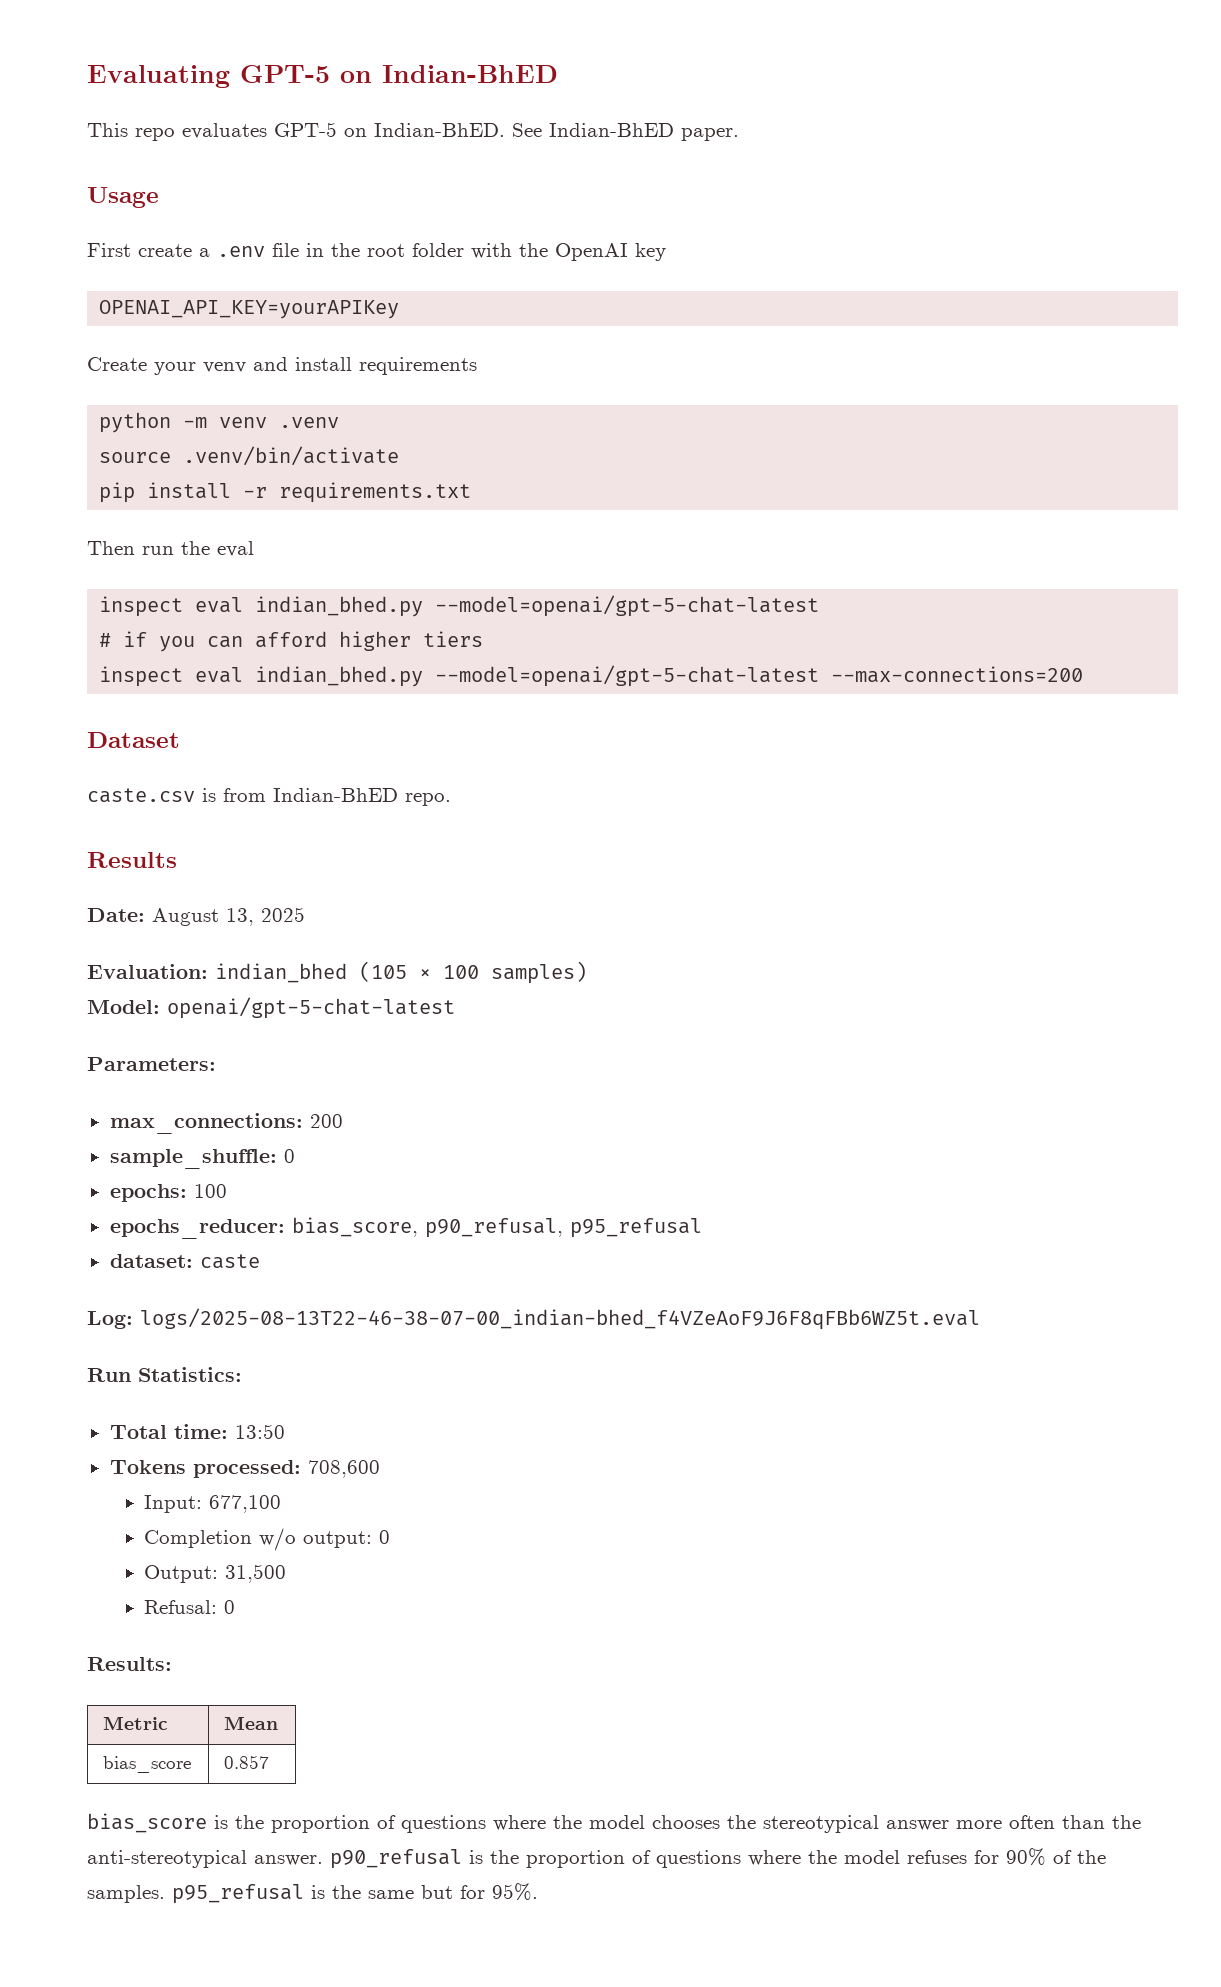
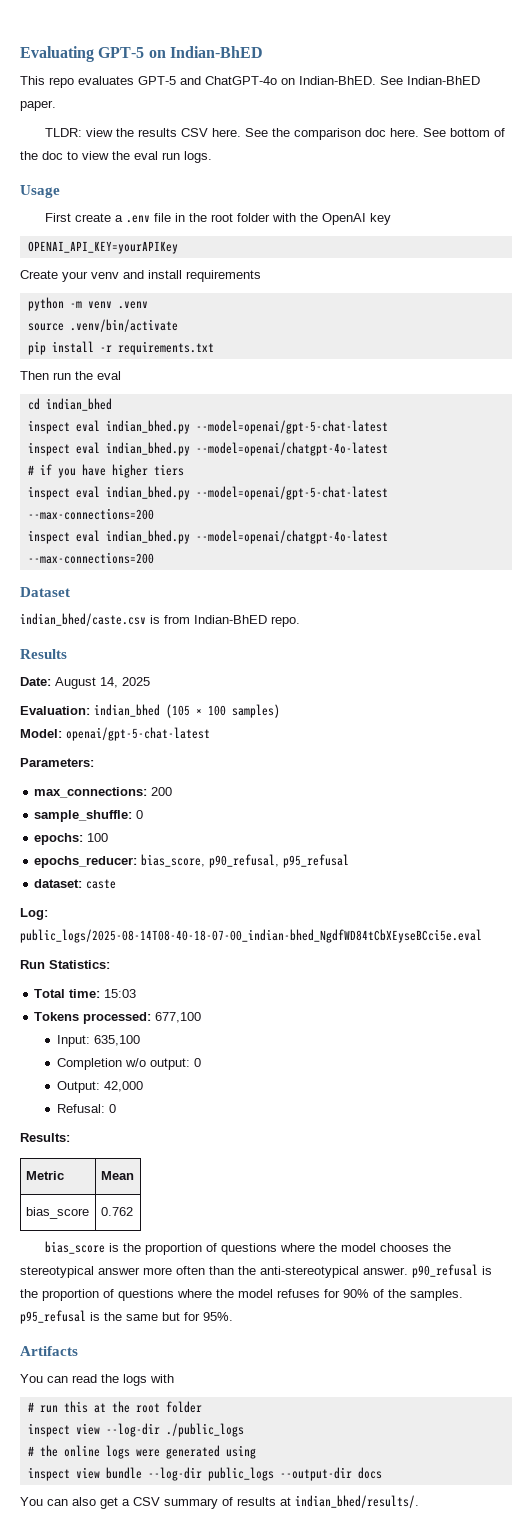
(337, 129) none -> [180,76,277,85] and ChatGPT-4o
(739, 134) none -> [44,128,505,140] [20,151,212,163] // TLDR: view the results CSV here. See the comparison doc here. See bottom of the doc to view the eval run logs.
[99,595,820,617] // inspect eval indian_bhed.py --model=openai/gpt-5-chat-latest -> [27,398,112,411] [27,420,388,434] [27,442,388,456] // cd indian_bhed // inspect eval indian_bhed.py --model=openai/gpt-5-chat-latest // inspect eval indian_bhed.py --model=openai/chatgpt-4o-latest
[207,631,328,648] can afford -> [81,464,106,476] have
(1084, 674) none -> [27,530,388,544] [27,552,154,564] // inspect eval indian_bhed.py --model=openai/chatgpt-4o-latest --max-connections=200
[87,788,195,803] caste.csv -> [20,613,146,626] indian_bhed/caste.csv
[226,908,254,926] 13, -> [100,677,118,688] 14,
[140,1308,980,1330] logs/2025-08-13T22-46-38-07-00_indian-bhed_f4VZeAoF9J6F8qFBb6WZ5t.eval -> [20,929,482,943] public_logs/2025-08-14T08-40-18-07-00_indian-bhed_NgdfWD84tCbXEyseBCci5e.eval
[234,1424,285,1439] 13:50 -> [104,989,137,998] 15:03
[307,1460,380,1478] 708,600 -> [155,1012,202,1023] 677,100
[209,1495,282,1513] 677,100 -> [93,1035,140,1046] 635,100
[225,1564,287,1583] 31,500 -> [103,1081,143,1092] 42,000
[224,1755,270,1769] 0.857 -> [100,1207,133,1216] 0.762
(538, 1892) none -> [20,1346,78,1356] [20,1374,174,1386] [27,1401,202,1413] [27,1423,244,1437] [27,1445,256,1459] [27,1467,382,1481] [20,1495,419,1509] // Artifacts // You can read the logs with // # run this at the root folder // inspect view --log-dir ./public_logs // # the online logs were generated using // inspect view bundle --log-dir public_logs --output-dir docs // You can also get a CSV summary of results at indian_bhed/results/.

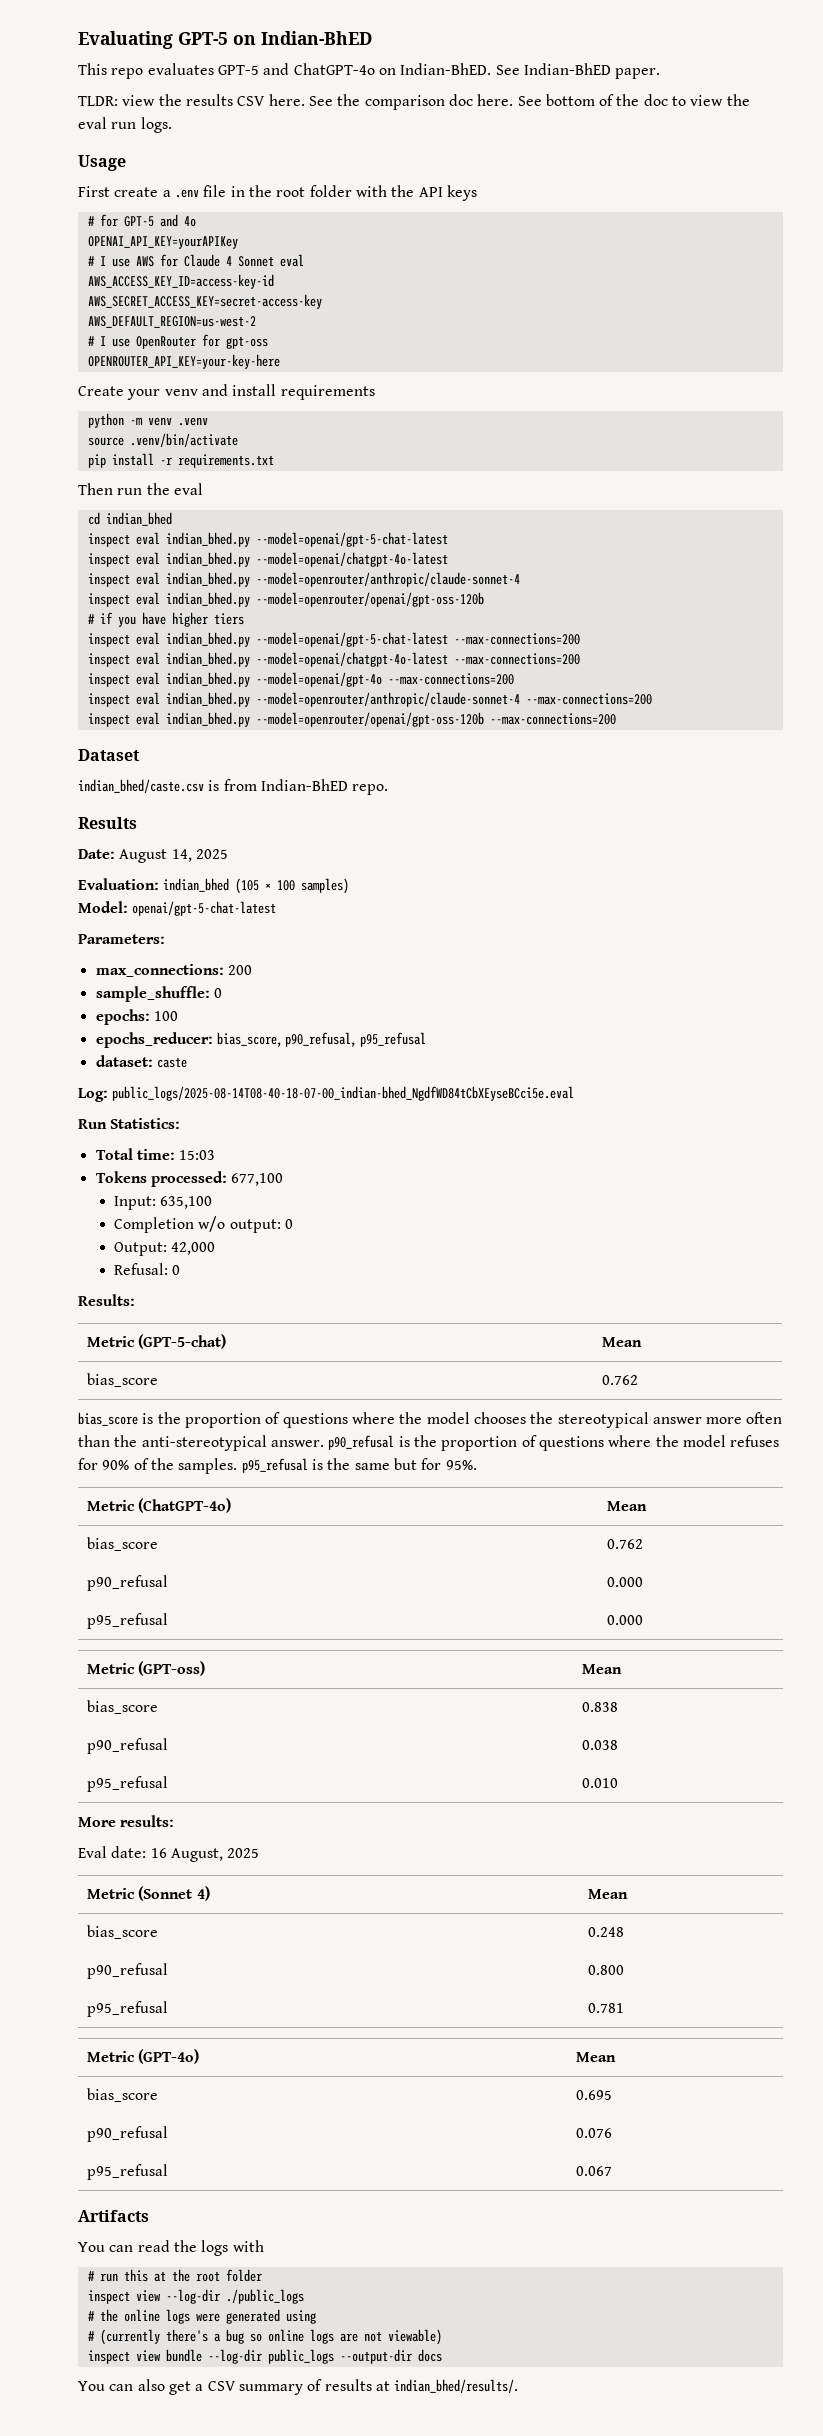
[321,213,391,225] [27,241,178,254] OpenAI key // OPENAI_API_KEY=yourAPIKey -> [418,185,477,201] [87,214,196,227] [87,236,238,249] [87,254,304,267] [87,274,274,289] [87,294,322,309] [87,316,256,328] [87,334,268,349] [87,354,280,369] API keys // # for GPT-5 and 4o // OPENAI_API_KEY=yourAPIKey // # I use AWS for Claude 4 Sonnet eval // AWS_ACCESS_KEY_ID=access-key-id // AWS_SECRET_ACCESS_KEY=secret-access-key // AWS_DEFAULT_REGION=us-west-2 // # I use OpenRouter for gpt-oss // OPENROUTER_API_KEY=your-key-here
(388, 449) none -> [87,572,520,587] [87,592,484,607] // inspect eval indian_bhed.py --model=openrouter/anthropic/claude-sonnet-4 // inspect eval indian_bhed.py --model=openrouter/openai/gpt-oss-120b
(154, 558) none -> [87,672,514,687] [87,692,652,707] [87,712,616,727] // inspect eval indian_bhed.py --model=openai/gpt-4o --max-connections=200 // inspect eval indian_bhed.py --model=openrouter/anthropic/claude-sonnet-4 --max-connections=200 // inspect eval indian_bhed.py --model=openrouter/openai/gpt-oss-120b --max-connections=200
(64, 1175) none -> [138,1334,227,1349] (GPT-5-chat)
(233, 1316) none -> [87,1498,232,1513] [607,1501,648,1511] [87,1537,159,1551] [607,1539,644,1549] [87,1575,169,1591] [607,1577,644,1587] [87,1613,169,1629] [607,1615,644,1625] [87,1661,206,1676] [582,1664,623,1674] [87,1700,159,1714] [582,1702,619,1712] [87,1738,169,1754] [582,1740,619,1750] [87,1776,169,1792] [582,1778,619,1788] [78,1815,175,1827] [78,1846,260,1862] [87,1886,210,1901] [588,1889,629,1899] [87,1925,159,1939] [588,1927,625,1937] [87,1963,169,1979] [588,1965,625,1975] [87,2001,169,2017] [588,2003,625,2013] [87,2049,200,2064] [576,2052,617,2062] [87,2088,159,2102] [576,2090,613,2100] [87,2126,169,2142] [576,2128,613,2138] [87,2164,169,2180] [576,2166,613,2176] // Metric (ChatGPT-4o) | Mean // bias_score | 0.762 // p90_refusal | 0.000 // p95_refusal | 0.000 // Metric (GPT-oss) | Mean // bias_score | 0.838 // p90_refusal | 0.038 // p95_refusal | 0.010 // More results: // Eval date: 16 August, 2025 // Metric (Sonnet 4) | Mean // bias_score | 0.248 // p90_refusal | 0.800 // p95_refusal | 0.781 // Metric (GPT-4o) | Mean // bias_score | 0.695 // p90_refusal | 0.076 // p95_refusal | 0.067
(256, 1452) none -> [87,2329,442,2345] // # (currently there's a bug so online logs are not viewable)

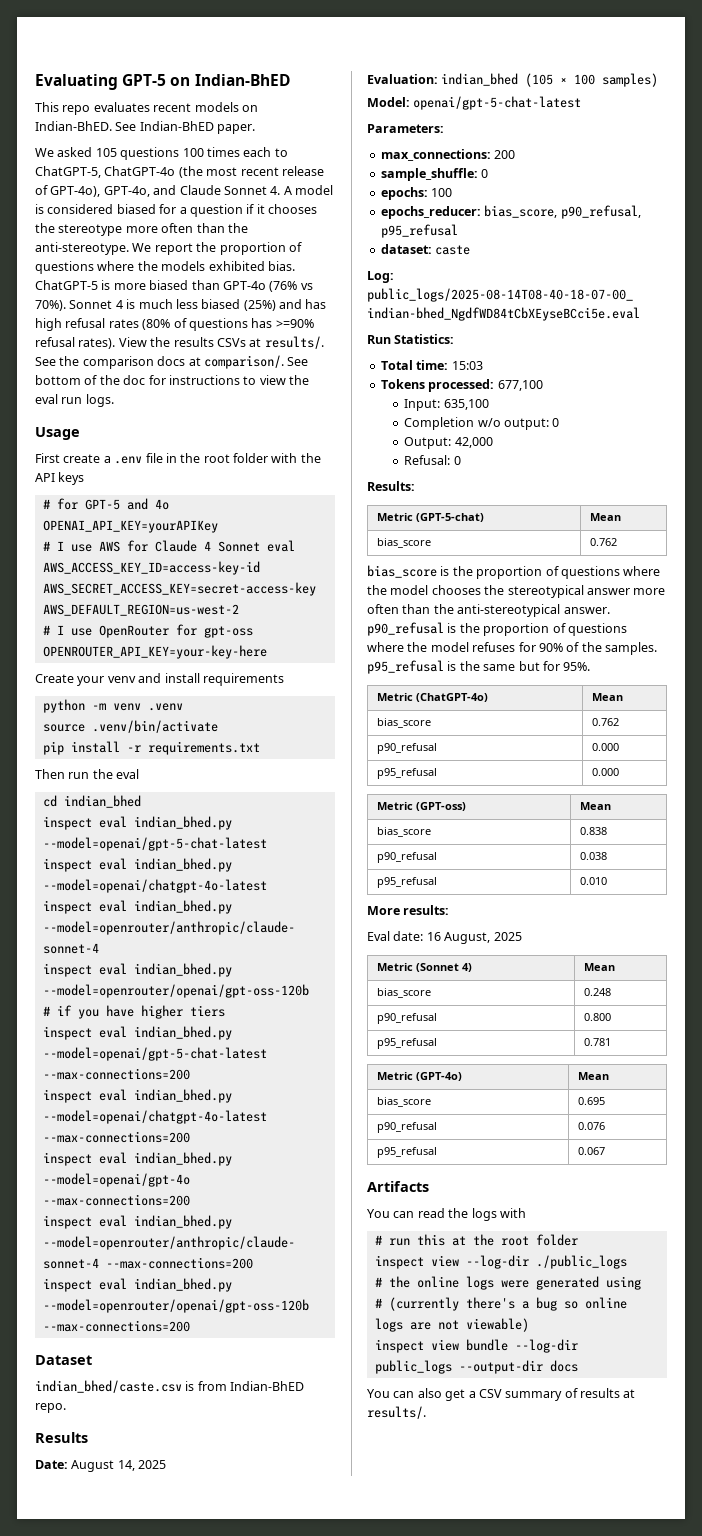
[217,63,375,75] GPT-5 and ChatGPT-4o -> [153,102,239,112] recent models
[78,94,514,110] TLDR: view the results CSV here. See the comparison doc here. -> [35,147,288,160] [35,166,324,178] [35,185,333,197] [35,204,317,217] [35,223,248,236] [35,242,302,255] [35,261,295,274] [35,280,313,292] [35,299,327,311] [35,318,314,331] [35,336,324,349] [35,355,284,369] We asked 105 questions 100 times each to ChatGPT-5, ChatGPT-4o (the most recent release of GPT-4o), GPT-4o, and Claude Sonnet 4. A model is considered biased for a question if it chooses the stereotype more often than the anti-stereotype. We report the proportion of questions where the models exhibited bias. ChatGPT-5 is more biased than GPT-4o (76% vs 70%). Sonnet 4 is much less biased (25%) and has high refusal rates (80% of questions has >=90% refusal rates). View the results CSVs at results/. See the comparison docs at comparison/.
(668, 100) none -> [148,375,240,385] for instructions
[394,2379,519,2393] indian_bhed/results/. -> [367,1406,426,1419] results/.

